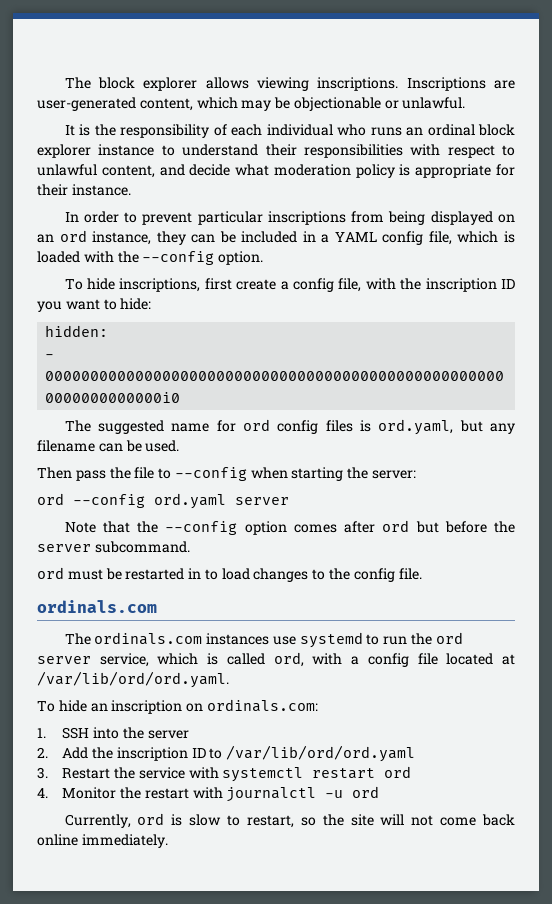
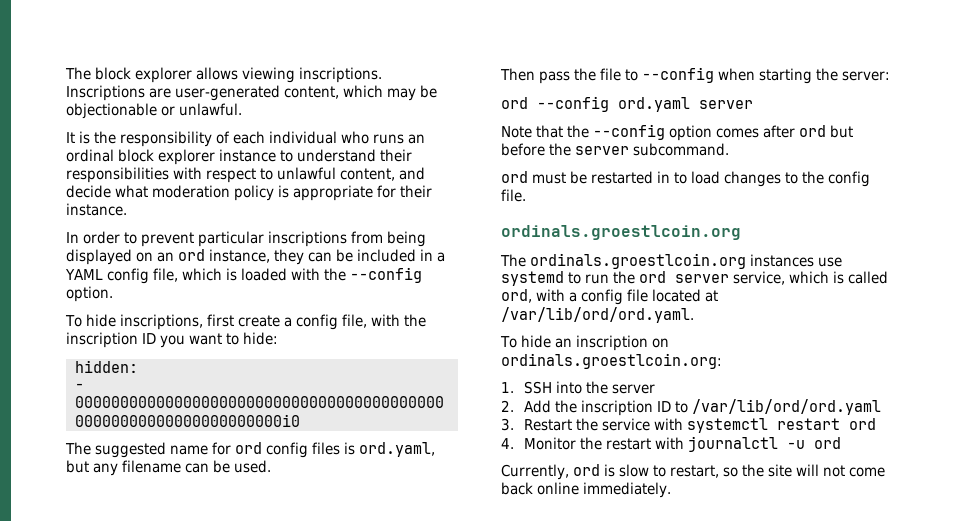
[37,600,157,613] [64,632,203,645] ordinals.com // The ordinals.com -> [501,225,741,240] [500,253,746,269] ordinals.groestlcoin.org // The ordinals.groestlcoin.org
[206,699,318,712] ordinals.com: -> [501,353,722,369] ordinals.groestlcoin.org:

